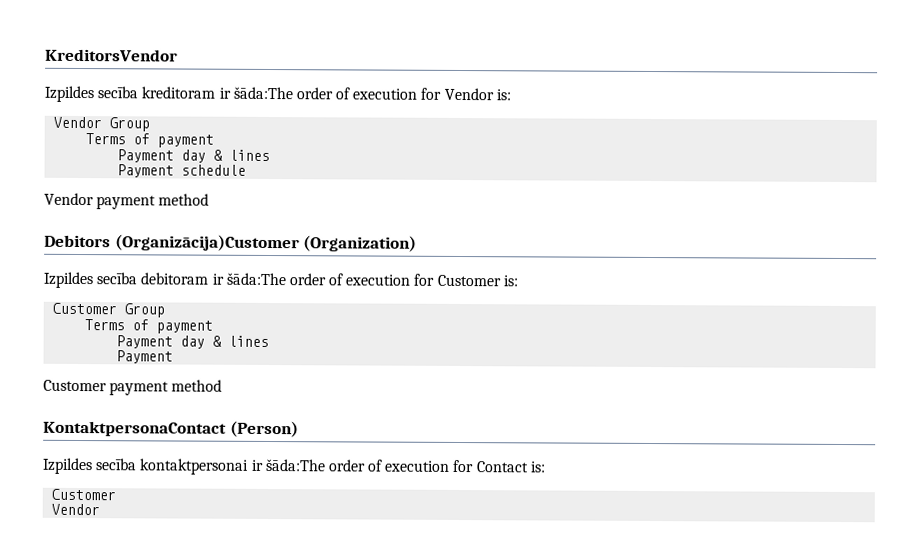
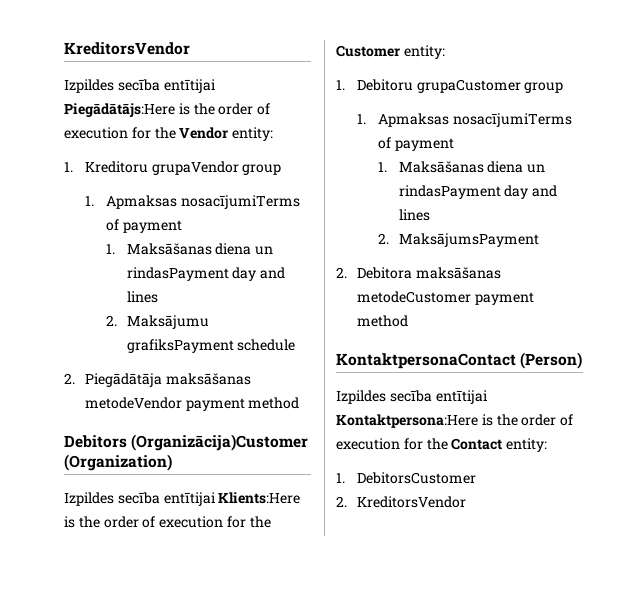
[141,86,511,101] [53,116,151,132] [85,133,215,148] [117,149,271,163] [117,164,247,178] [44,192,94,206] kreditoram ir šāda:The order of execution for Vendor is: // Vendor Group // Terms of payment // Payment day & lines // Payment schedule // Vendor -> [163,79,216,93] [64,103,271,117] [64,127,274,141] [64,161,282,175] [84,195,300,209] [105,219,182,233] [105,243,274,255] [126,267,286,281] [126,291,158,303] [105,315,209,329] [126,339,296,353] [64,373,251,387] [84,397,182,409] entītijai Piegādātājs:Here is the order of execution for the Vendor entity: // 1. Kreditoru grupaVendor group // 1. Apmaksas nosacījumiTerms of payment // 1. Maksāšanas diena un rindasPayment day and lines // 2. Maksājumu grafiksPayment schedule // 2. Piegādātāja maksāšanas metodeVendor
[140,272,518,287] [52,302,166,318] [84,319,214,334] [116,335,270,349] [116,350,174,364] [43,379,107,392] debitoram ir šāda:The order of execution for Customer is: // Customer Group // Terms of payment // Payment day & lines // Payment // Customer -> [163,492,301,506] [64,516,271,528] [336,45,445,59] [336,79,564,93] [356,113,572,127] [377,137,454,151] [377,161,546,173] [398,185,558,199] [398,209,430,221] [377,233,539,247] [336,267,501,279] [356,291,471,303] entītijai Klients:Here is the order of execution for the Customer entity: // 1. Debitoru grupaCustomer group // 1. Apmaksas nosacījumiTerms of payment // 1. Maksāšanas diena un rindasPayment day and lines // 2. MaksājumsPayment // 2. Debitora maksāšanas metodeCustomer
[139,458,546,475] [51,488,117,501] [51,503,101,516] kontaktpersonai ir šāda:The order of execution for Contact is: // Customer // Vendor -> [435,390,488,404] [336,414,574,428] [336,438,548,452] [336,472,476,484] [336,496,466,508] entītijai Kontaktpersona:Here is the order of execution for the Contact entity: // 1. DebitorsCustomer // 2. KreditorsVendor

